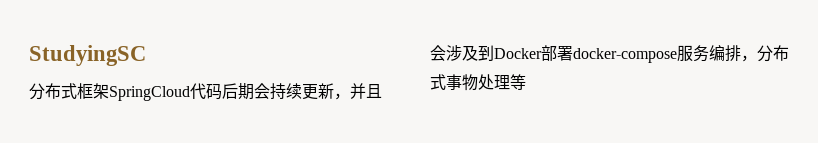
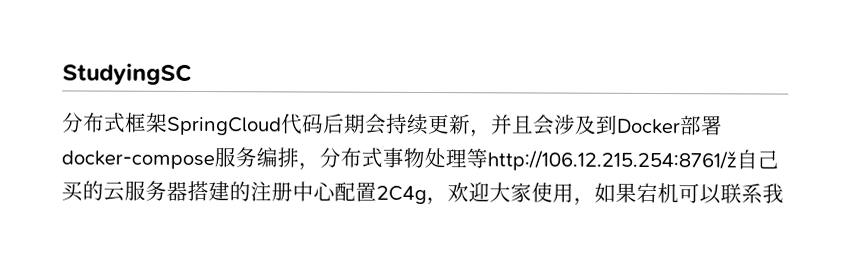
(526, 82) none -> [487,149,779,172] [61,180,784,206] http://106.12.215.254:8761/ž自己买的云服务器搭建的注册中心配置2C4g，欢迎大家使用，如果宕机可以联系我

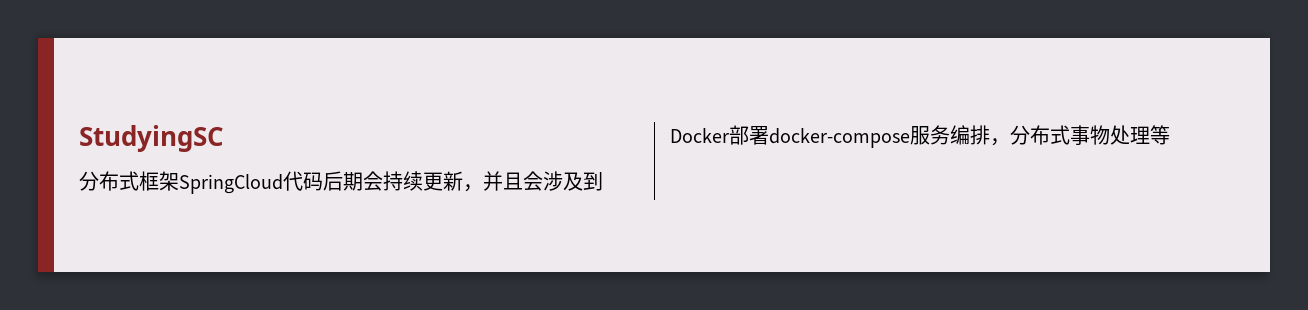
[487,149,779,172] [61,180,784,206] http://106.12.215.254:8761/ž自己买的云服务器搭建的注册中心配置2C4g，欢迎大家使用，如果宕机可以联系我 -> (1170, 135) none

